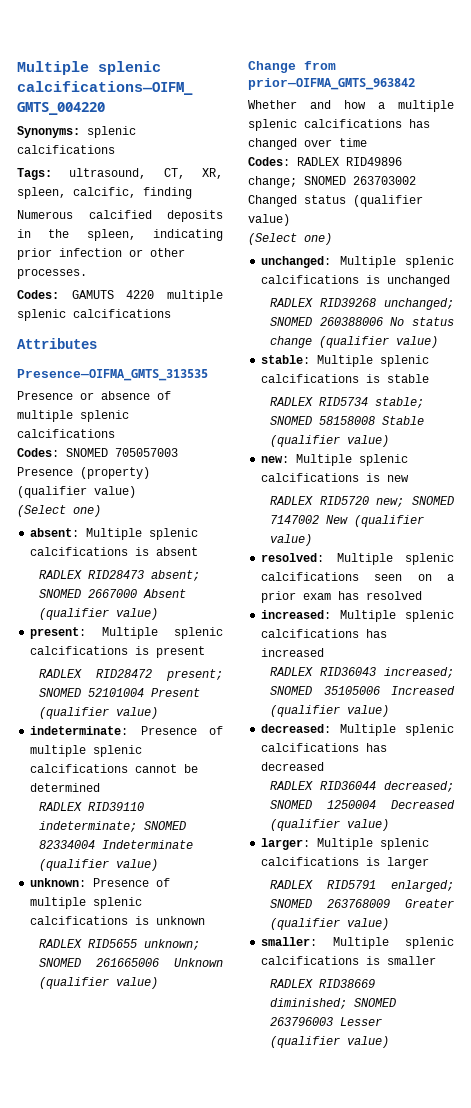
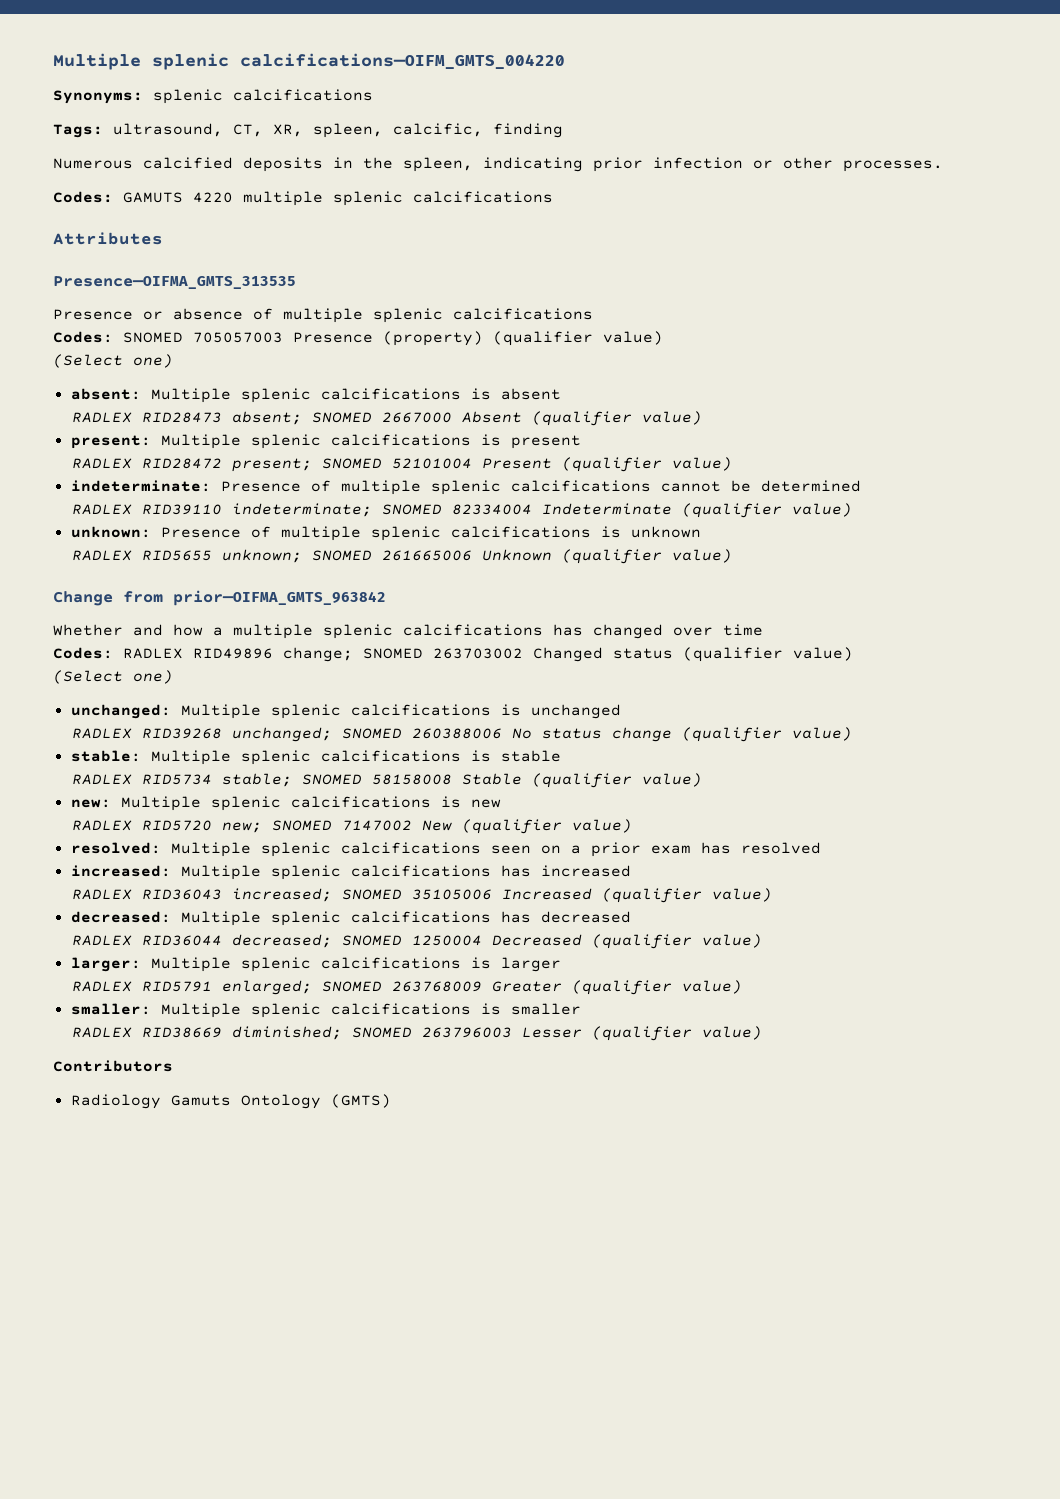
(390, 1042) none -> [53,1060,173,1072] [70,1094,391,1109] // Contributors // Radiology Gamuts Ontology (GMTS)

